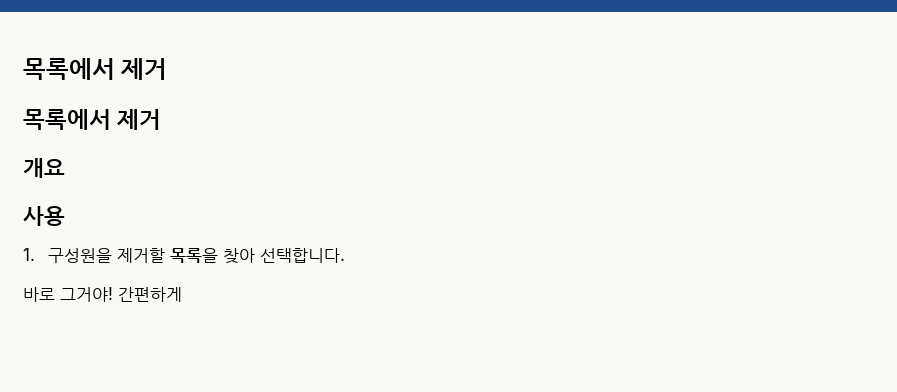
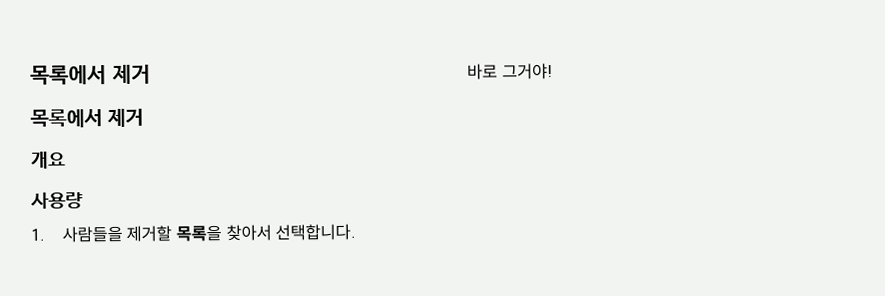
[23,206,65,226] 사용 -> [30,191,83,209] 사용량
[47,248,112,263] 구성원을 -> [61,225,123,243] 사람들을
[222,248,255,264] 찾아 -> [225,224,272,241] 찾아서
[118,287,182,302] 간편하게 -> (553, 71) none

